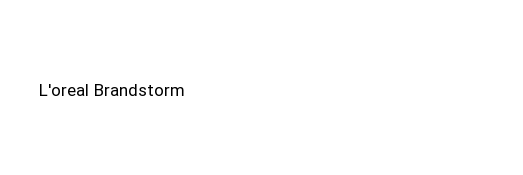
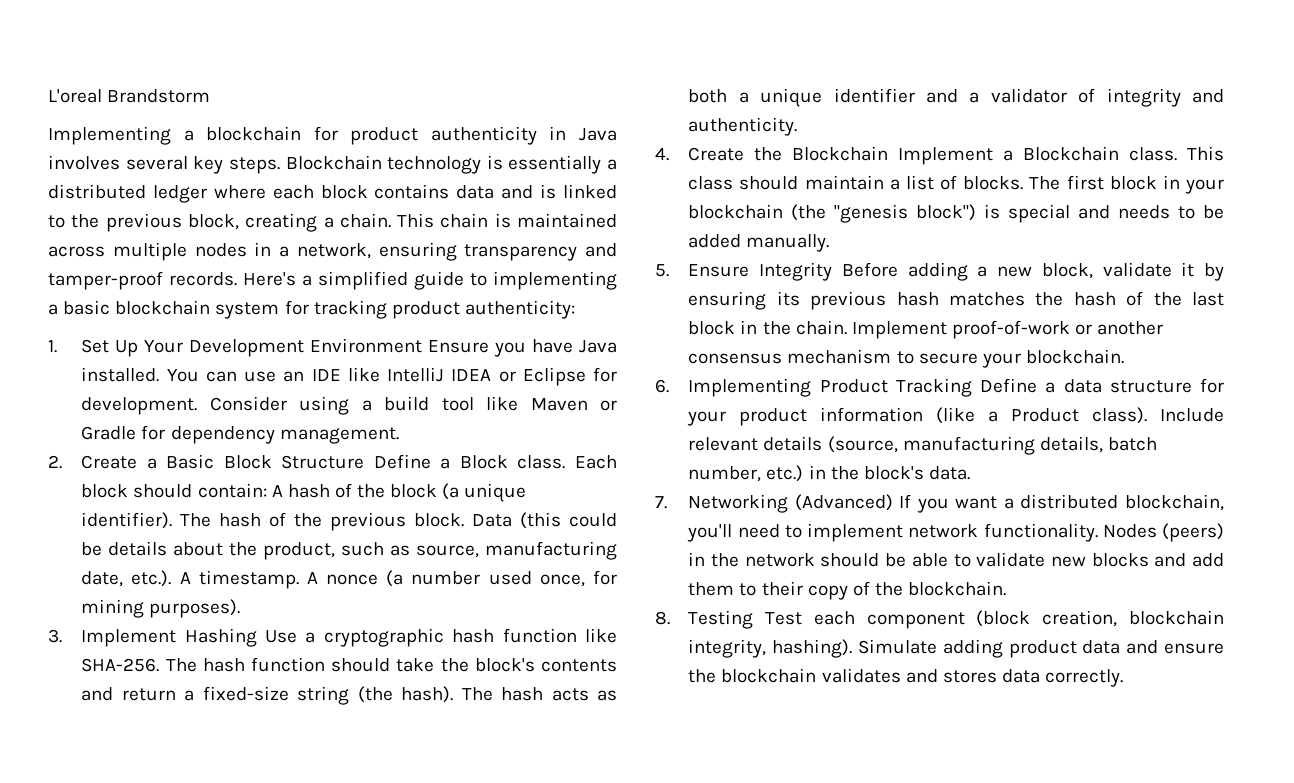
(185, 90) none -> [48,126,617,145] [48,155,617,174] [48,184,617,203] [48,213,618,232] [48,242,617,261] [48,271,617,290] [48,300,575,319] [48,338,617,357] [81,367,617,386] [81,396,617,415] [81,425,399,444] [48,454,618,469] [81,483,527,502] [81,512,618,531] [81,541,617,560] [81,570,617,589] [81,599,241,618] [48,628,618,647] [81,657,617,672] [81,686,617,705] [688,88,1224,107] [688,117,798,136] [655,146,1224,165] [688,175,1224,194] [688,204,1224,223] [688,234,830,252] [655,262,1224,281] [688,291,1224,310] [688,320,1164,339] [688,349,1124,368] [655,378,1224,397] [687,407,1225,426] [688,436,1157,455] [688,465,970,482] [655,494,1224,513] [687,523,1224,542] [688,552,1224,567] [688,581,1007,600] [655,610,1224,629] [688,639,1224,658] [688,668,1124,687] // Implementing a blockchain for product authenticity in Java involves several key steps. Blockchain technology is essentially a distributed ledger where each block contains data and is linked to the previous block, creating a chain. This chain is maintained across multiple nodes in a network, ensuring transparency and tamper-proof records. Here's a simplified guide to implementing a basic blockchain system for tracking product authenticity: // 1. Set Up Your Development Environment Ensure you have Java installed. You can use an IDE like IntelliJ IDEA or Eclipse for development. Consider using a build tool like Maven or Gradle for dependency management. // 2. Create a Basic Block Structure Define a Block class. Each block should contain: A hash of the block (a unique identifier). The hash of the previous block. Data (this could be details about the product, such as source, manufacturing date, etc.). A timestamp. A nonce (a number used once, for mining purposes). // 3. Implement Hashing Use a cryptographic hash function like SHA-256. The hash function should take the block's contents and return a fixed-size string (the hash). The hash acts as both a unique identifier and a validator of integrity and authenticity. // 4. Create the Blockchain Implement a Blockchain class. This class should maintain a list of blocks. The first block in your blockchain (the "genesis block") is special and needs to be added manually. // 5. Ensure Integrity Before adding a new block, validate it by ensuring its previous hash matches the hash of the last block in the chain. Implement proof-of-work or another consensus mechanism to secure your blockchain. // 6. Implementing Product Tracking Define a data structure for your product information (like a Product class). Include relevant details (source, manufacturing details, batch number, etc.) in the block's data. // 7. Networking (Advanced) If you want a distributed blockchain, you'll need to implement network functionality. Nodes (peers) in the network should be able to validate new blocks and add them to their copy of the blockchain. // 8. Testing Test each component (block creation, blockchain integrity, hashing). Simulate adding product data and ensure the blockchain validates and stores data correctly.

